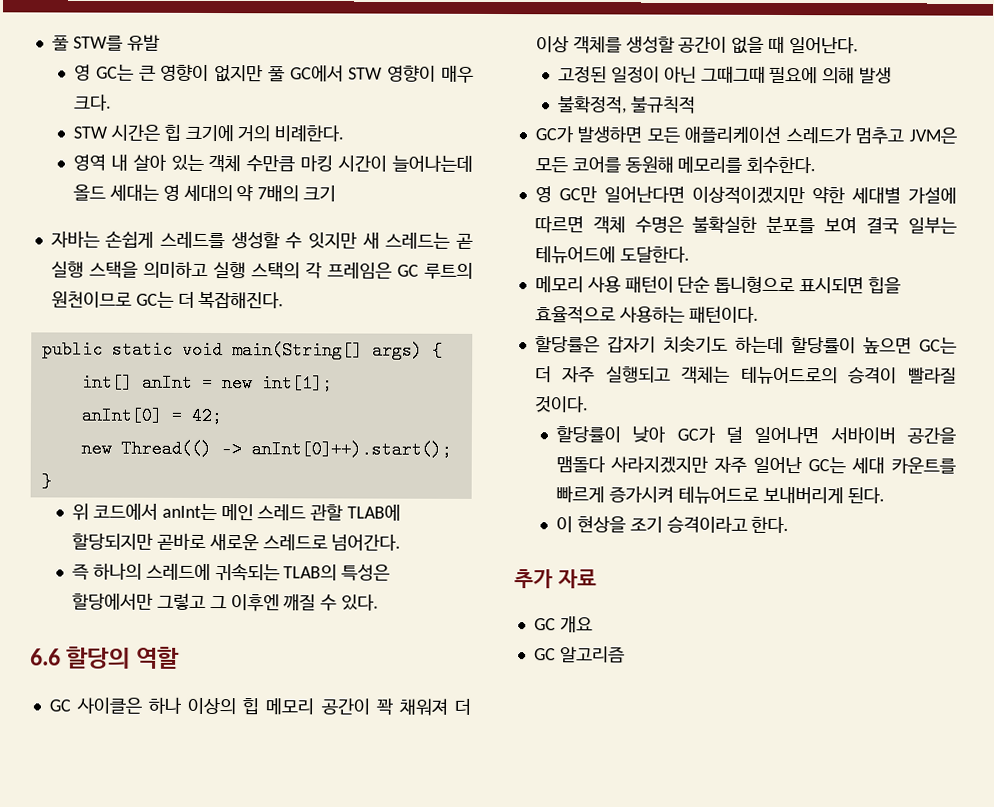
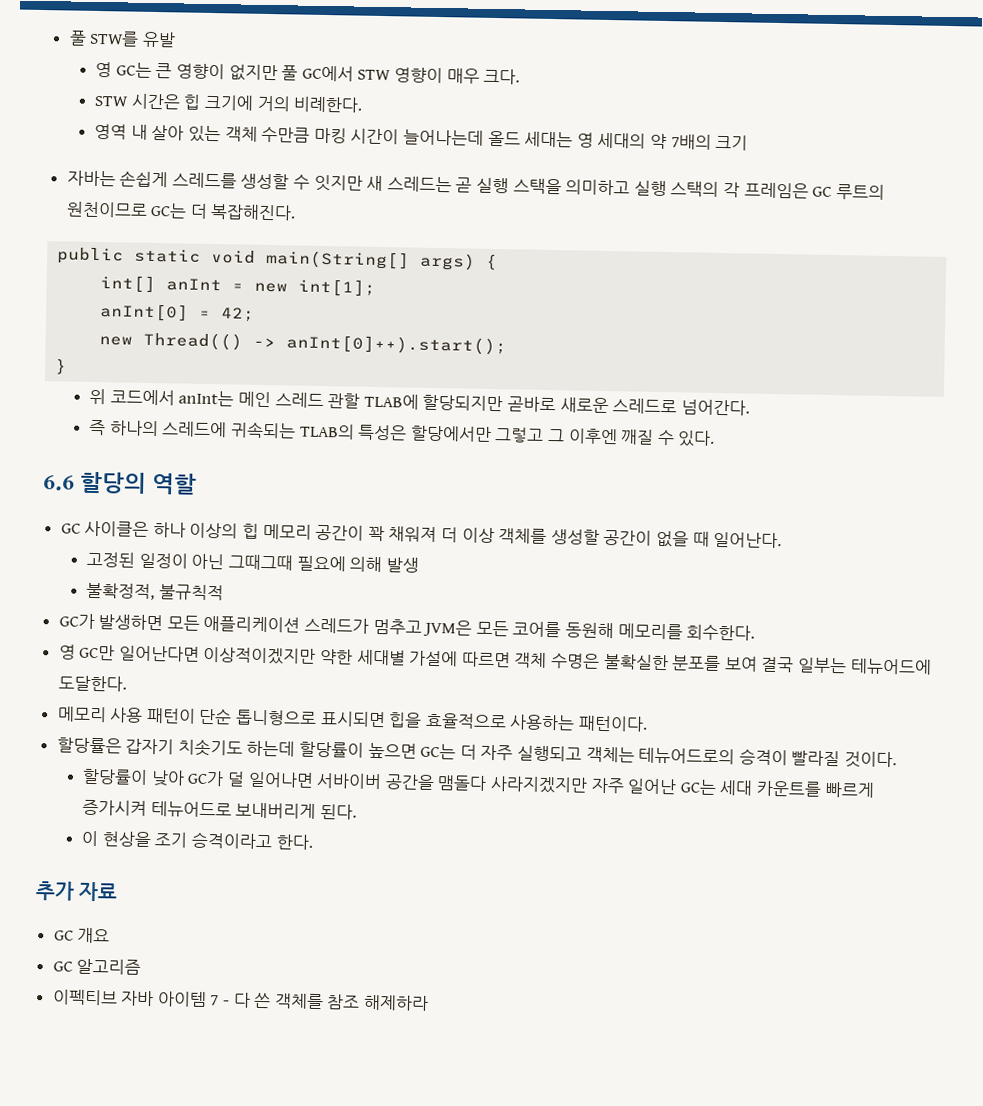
(625, 654) none -> [51,989,430,1011] // 이펙티브 자바 아이템 7 - 다 쓴 객체를 참조 해제하라

